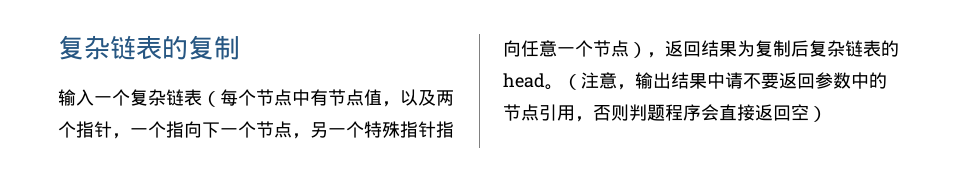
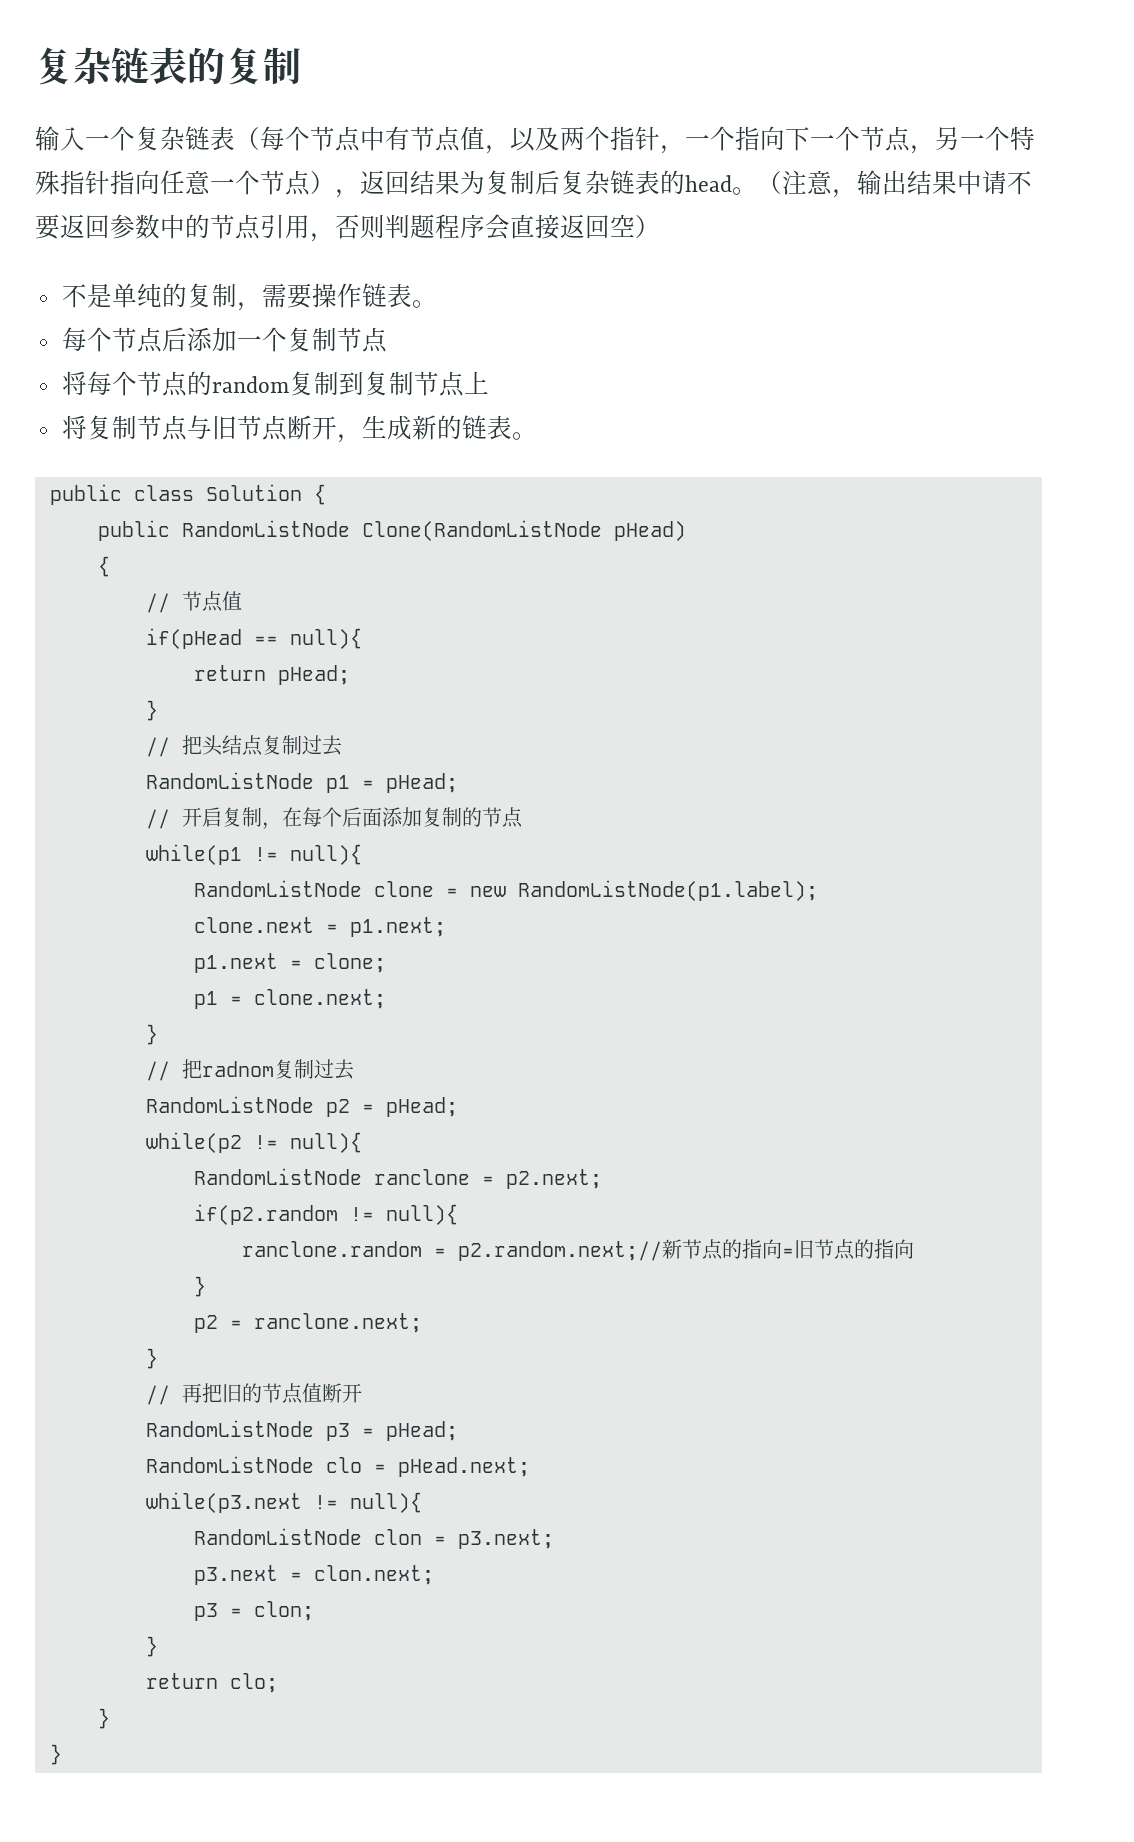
(827, 114) none -> [61,283,437,311] [61,327,387,353] [61,371,489,397] [61,415,537,443] [49,484,326,505] [97,520,686,541] [97,556,110,577] [145,591,242,613] [145,628,362,649] [193,665,350,685] [145,700,158,721] [145,735,342,757] [145,772,458,793] [145,807,523,830] [145,844,362,865] [193,880,818,901] [193,917,446,937] [193,953,386,973] [193,989,386,1009] [145,1024,158,1045] [145,1059,354,1081] [145,1096,458,1117] [145,1132,362,1153] [193,1168,602,1189] [193,1204,458,1225] [241,1239,914,1261] [193,1276,206,1297] [193,1313,422,1333] [145,1348,158,1369] [145,1383,362,1405] [145,1420,458,1441] [145,1456,530,1477] [145,1492,422,1513] [193,1528,554,1549] [193,1565,434,1585] [193,1601,314,1621] [145,1636,158,1657] [145,1673,278,1693] [97,1708,110,1729] [49,1744,62,1765] // 不是单纯的复制，需要操作链表。 // 每个节点后添加一个复制节点 // 将每个节点的random复制到复制节点上 // 将复制节点与旧节点断开，生成新的链表。 // public class Solution { // public RandomListNode Clone(RandomListNode pHead) // { // // 节点值 // if(pHead == null){ // return pHead; // } // // 把头结点复制过去 // RandomListNode p1 = pHead; // // 开启复制，在每个后面添加复制的节点 // while(p1 != null){ // RandomListNode clone = new RandomListNode(p1.label); // clone.next = p1.next; // p1.next = clone; // p1 = clone.next; // } // // 把radnom复制过去 // RandomListNode p2 = pHead; // while(p2 != null){ // RandomListNode ranclone = p2.next; // if(p2.random != null){ // ranclone.random = p2.random.next;//新节点的指向=旧节点的指向 // } // p2 = ranclone.next; // } // // 再把旧的节点值断开 // RandomListNode p3 = pHead; // RandomListNode clo = pHead.next; // while(p3.next != null){ // RandomListNode clon = p3.next; // p3.next = clon.next; // p3 = clon; // } // return clo; // } // }

